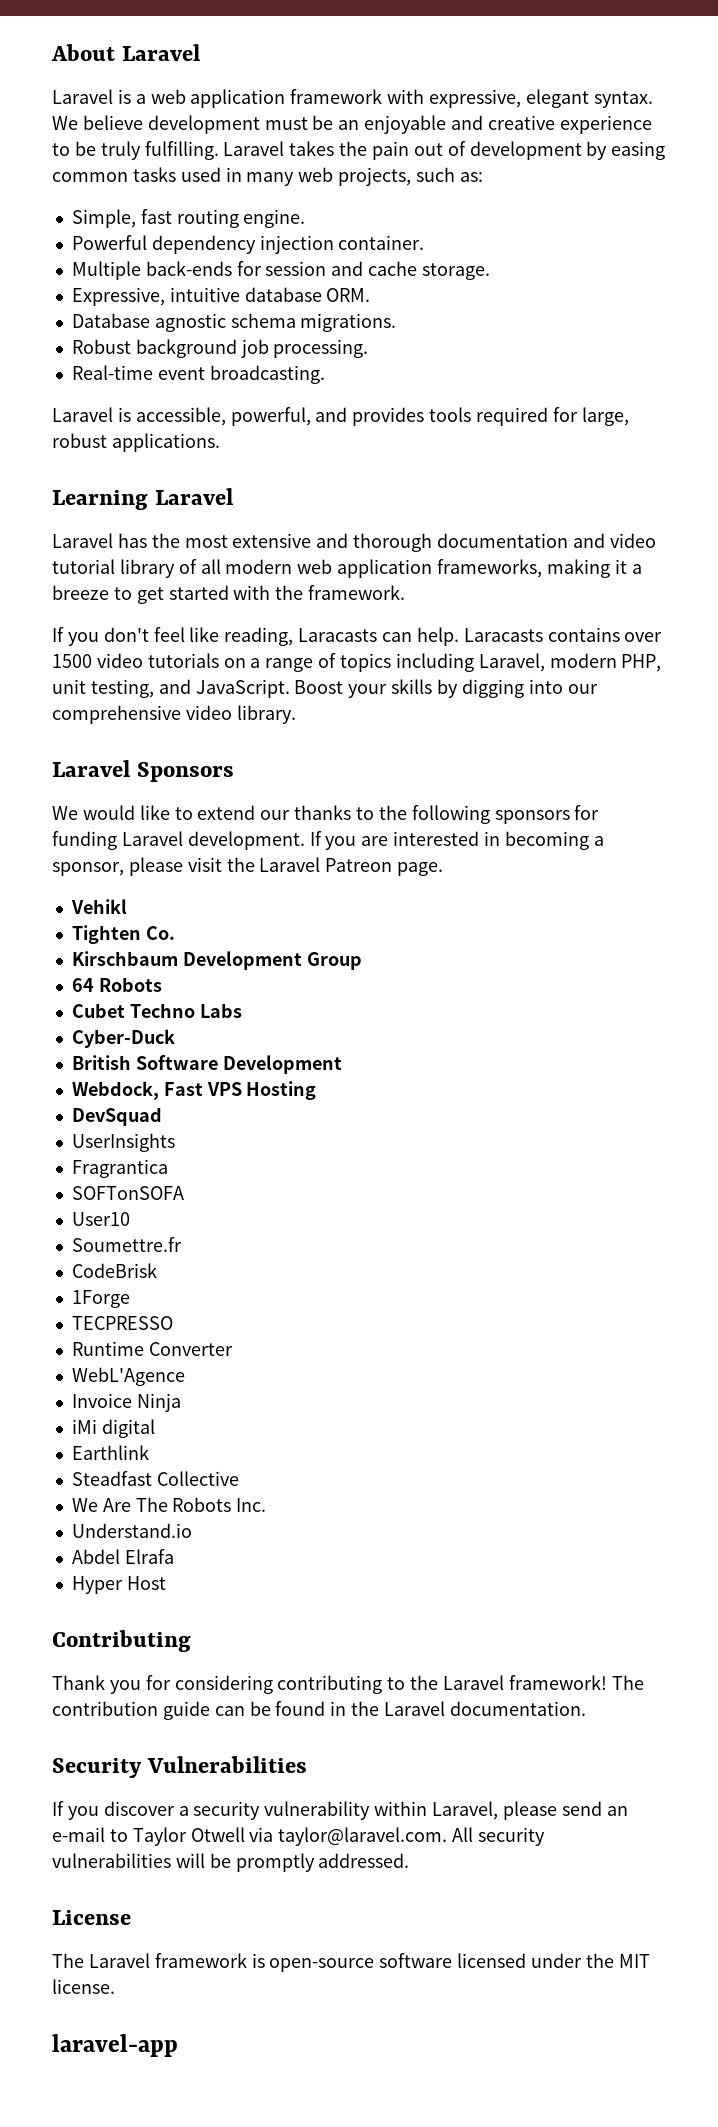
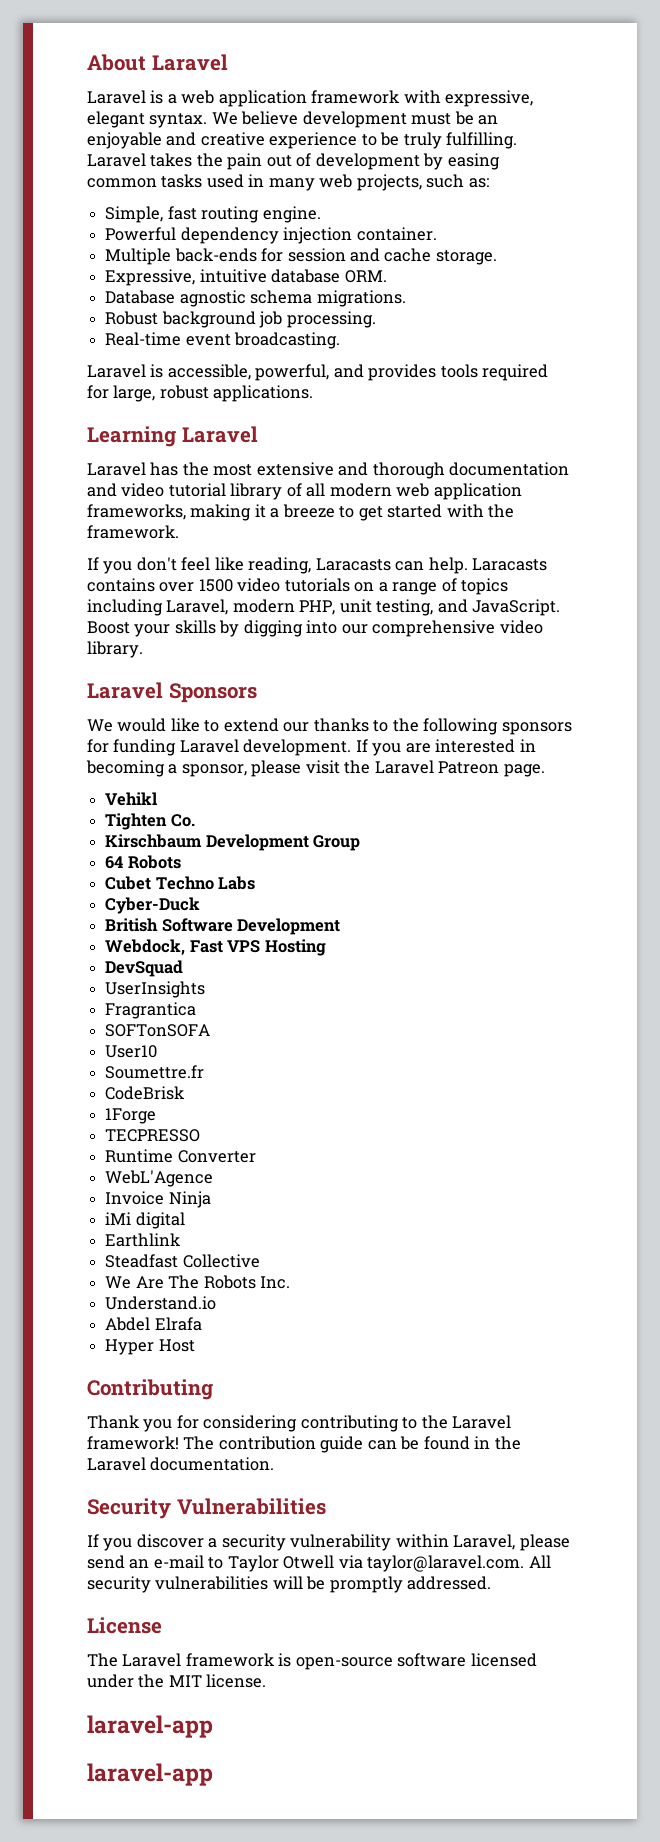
(178, 2045) none -> [87,1763,213,1786] // laravel-app

